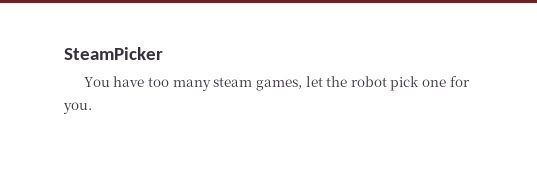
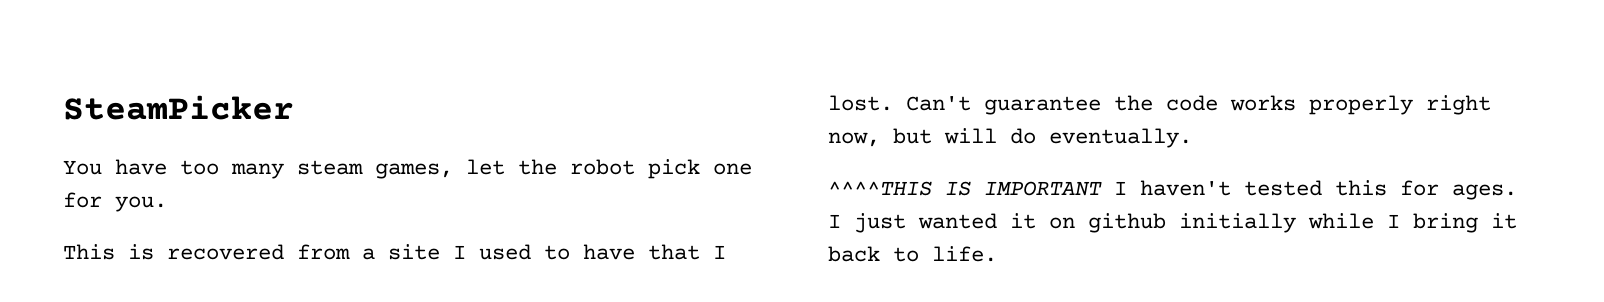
(92, 108) none -> [63,244,726,260] [828,95,1491,115] [828,128,1192,148] [828,180,1517,200] [828,213,1517,233] [828,246,997,262] // This is recovered from a site I used to have that I lost. Can't guarantee the code works properly right now, but will do eventually. // ^^^^THIS IS IMPORTANT I haven't tested this for ages. I just wanted it on github initially while I bring it back to life.

